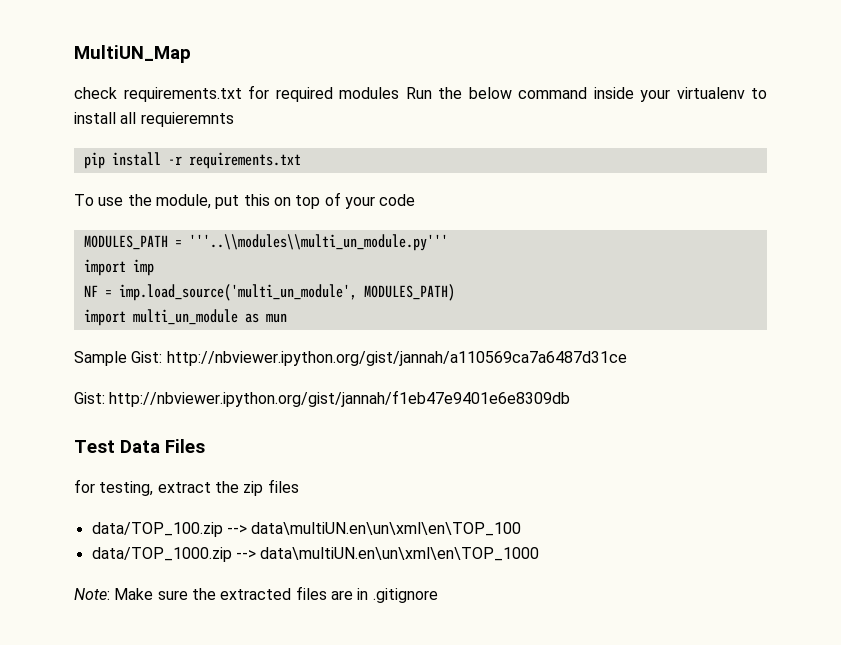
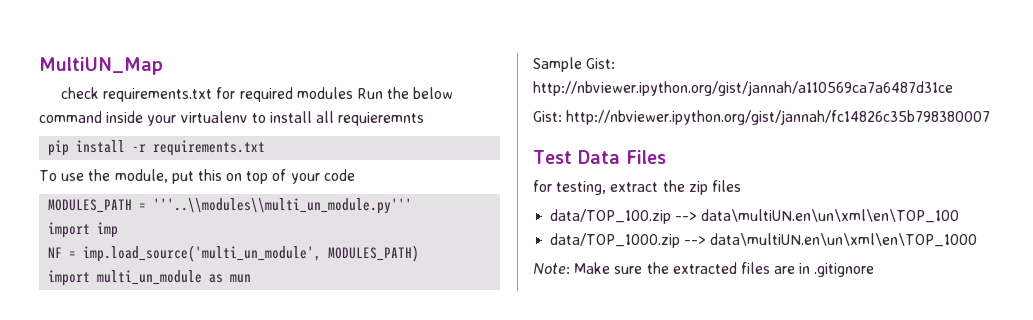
[109,390,571,407] http://nbviewer.ipython.org/gist/jannah/f1eb47e9401e6e8309db -> [566,110,991,125] http://nbviewer.ipython.org/gist/jannah/fc14826c35b798380007

